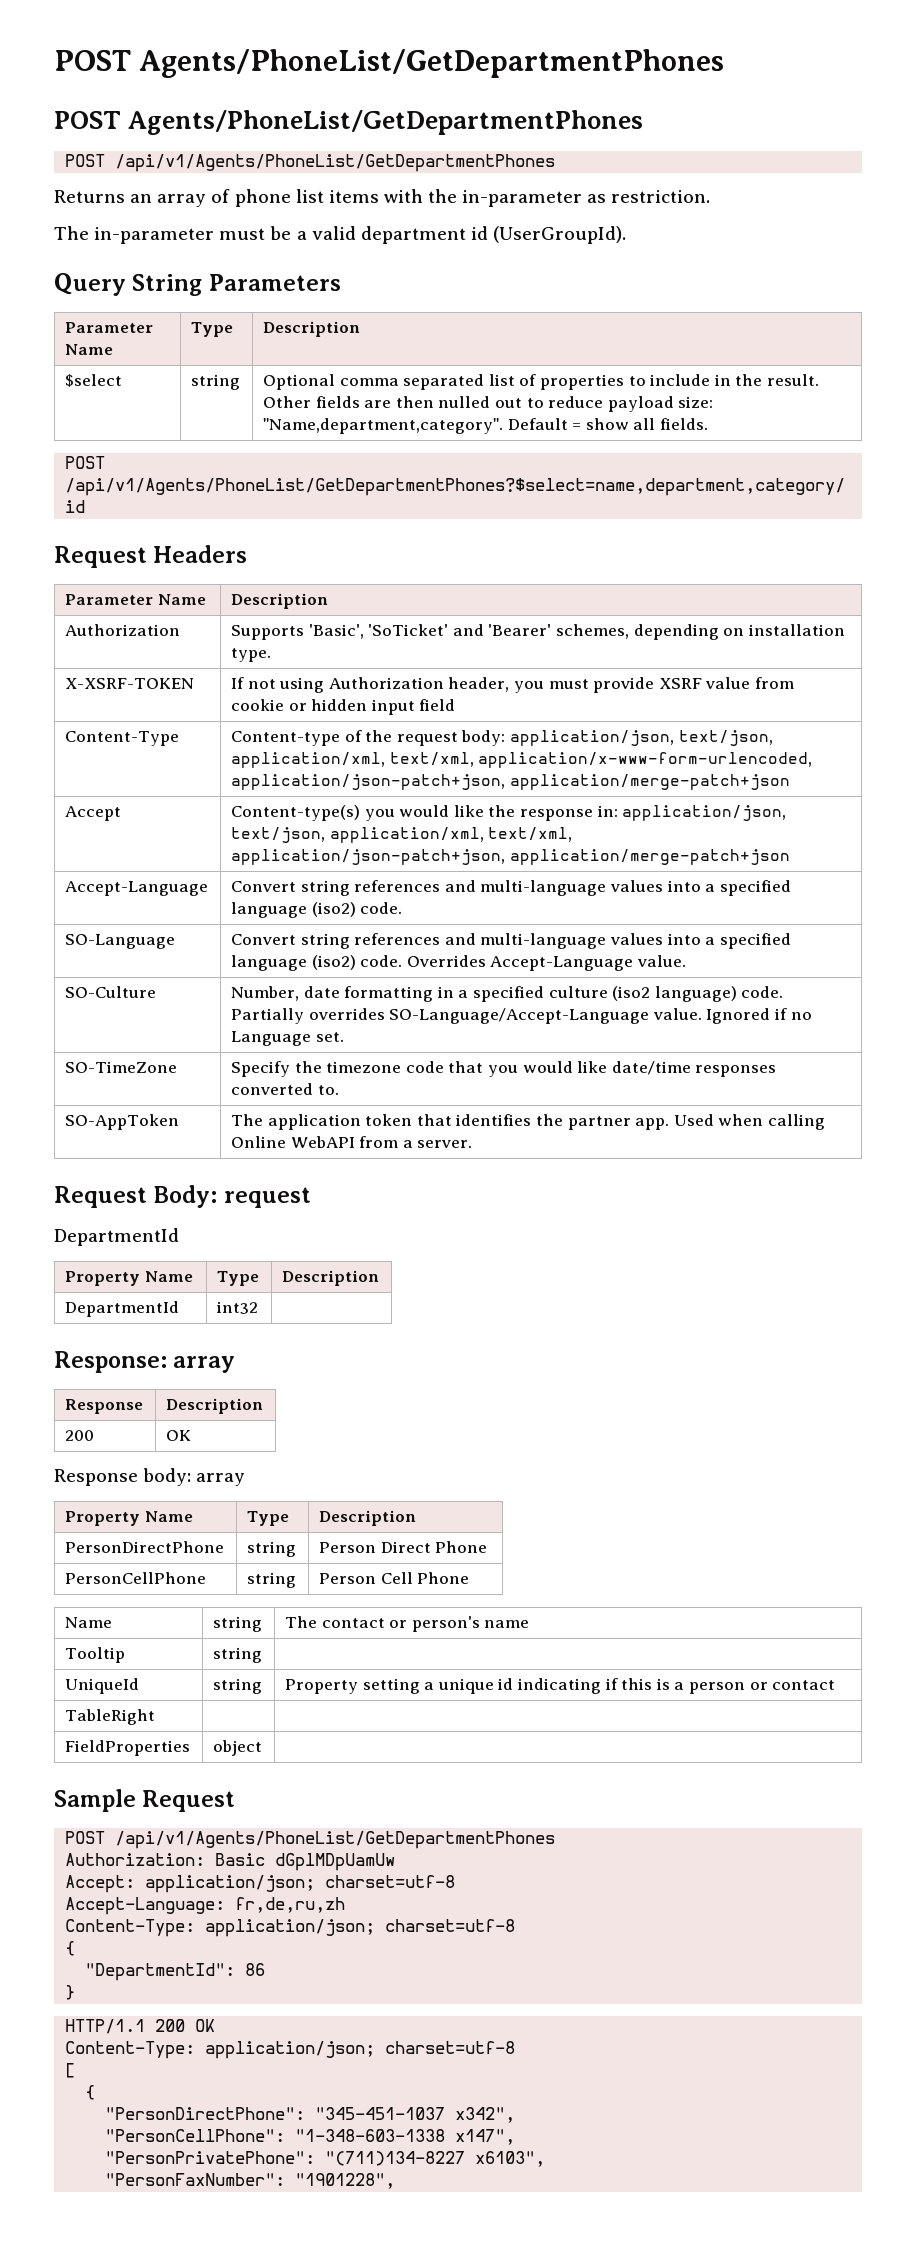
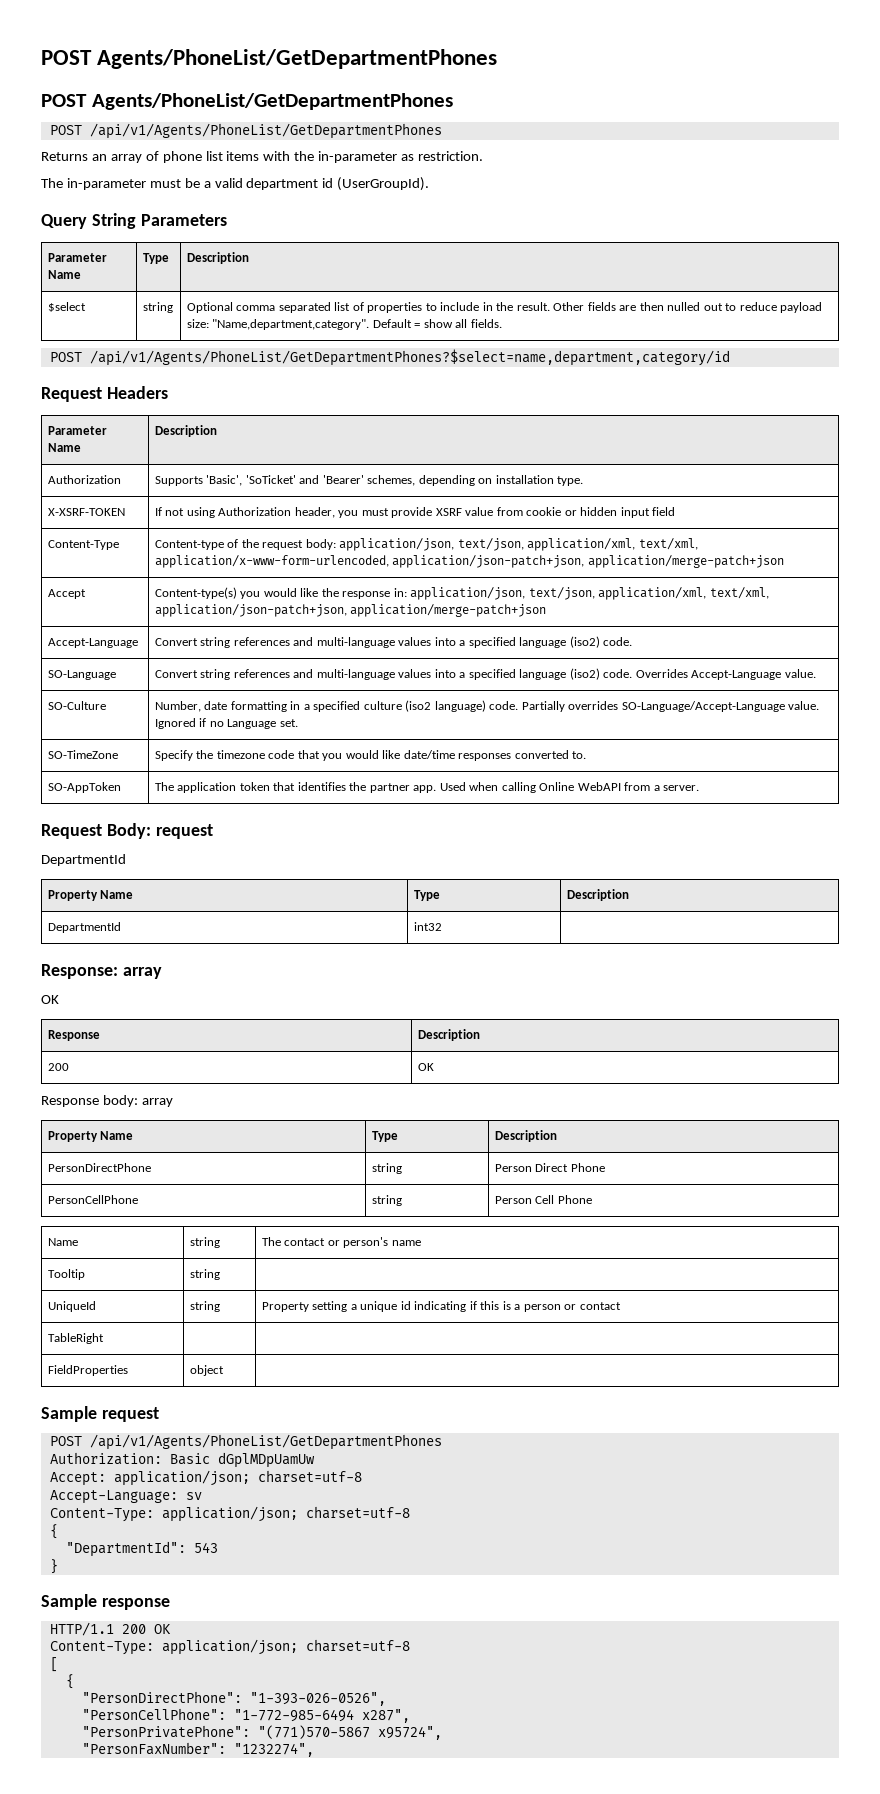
(236, 1364) none -> [41,995,59,1004] // OK
[142,1790,236,1812] Request -> [101,1407,159,1422] request
[235,1897,346,1913] fr,de,ru,zh -> [185,1492,202,1500] sv
[245,1963,266,1976] 86 -> [193,1542,218,1553] 543
(76, 1992) none -> [41,1594,170,1610] // Sample response
[315,2107,516,2123] "345-451-1037 x342", -> [249,1692,386,1706] "1-393-026-0526",
[295,2129,516,2145] "1-348-603-1338 x147", -> [233,1709,410,1723] "1-772-985-6494 x287",
[325,2151,546,2167] "(711)134-8227 x6103", -> [257,1725,442,1740] "(771)570-5867 x95724",
[295,2173,396,2189] "1901228", -> [233,1743,314,1757] "1232274",

